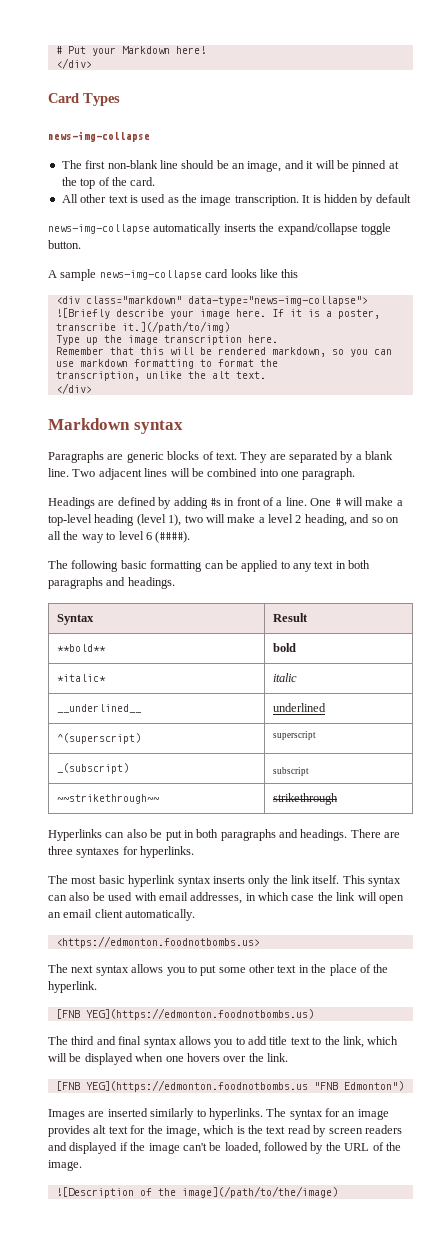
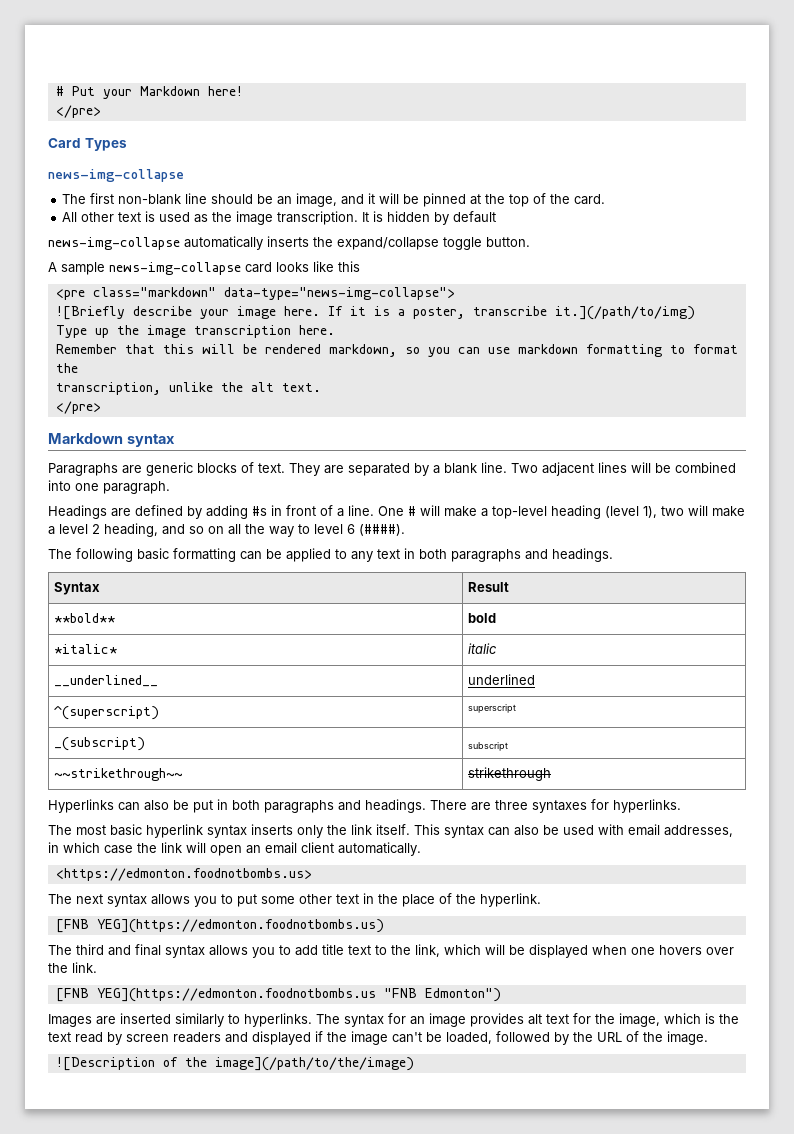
[55,58,92,69] </div> -> [55,105,101,118] </pre>
[55,296,80,304] <div -> [55,289,85,300] <pre
[55,383,92,394] </div> -> [55,401,101,414] </pre>

